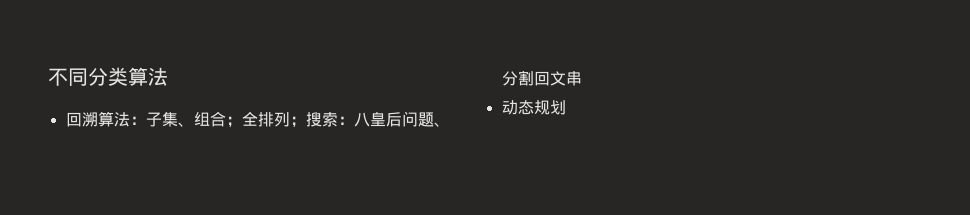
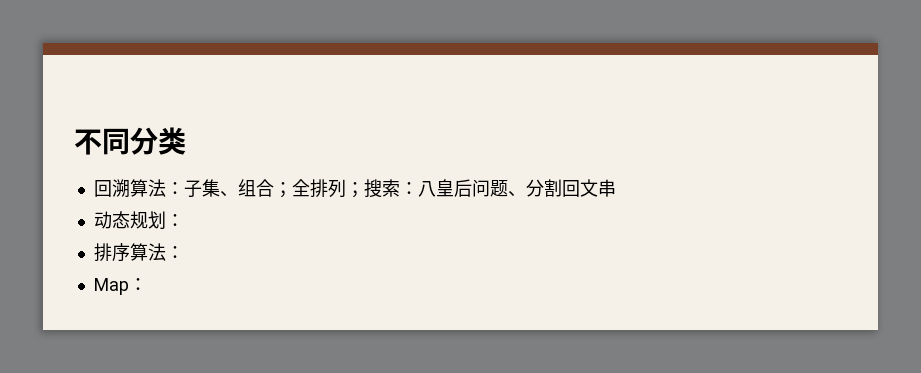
[128,67,168,86] 算法 -> (186, 141) none
(566, 107) none -> [165,214,184,227] [93,243,184,262] [93,278,147,295] ： // 排序算法： // Map：

